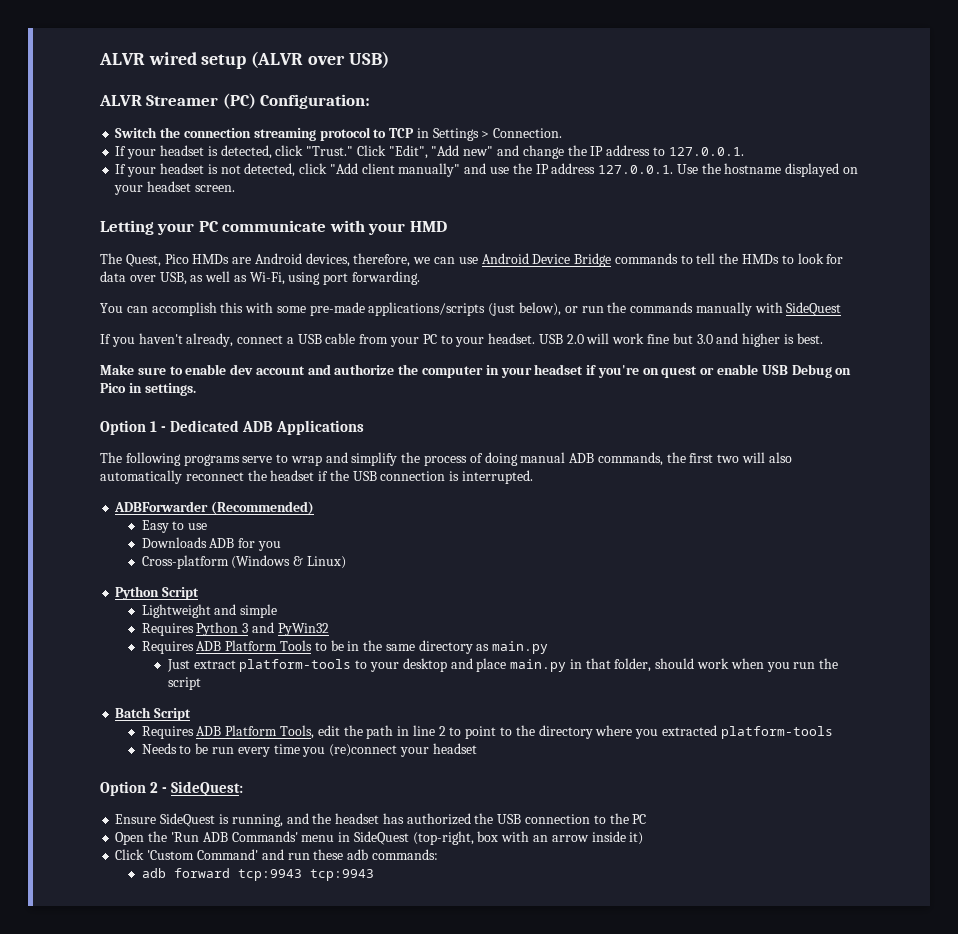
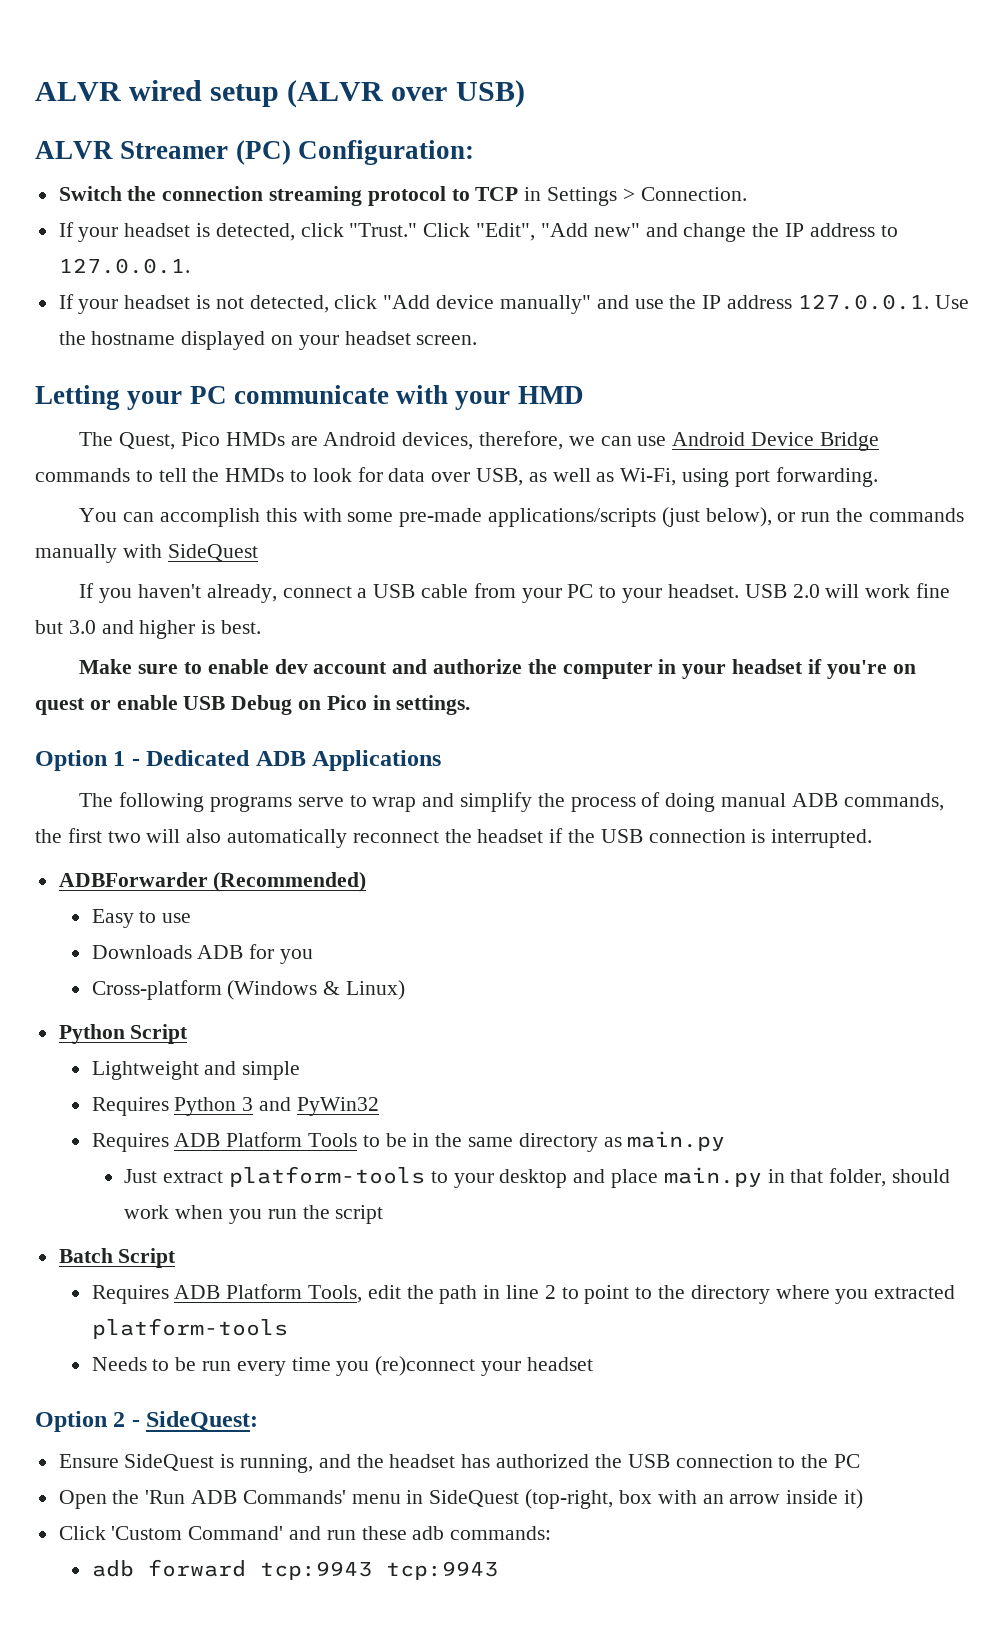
[361,163,395,174] client -> [436,295,495,309] device

